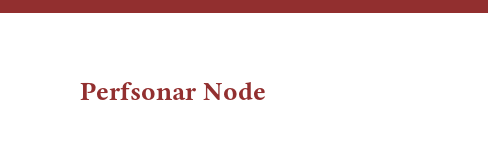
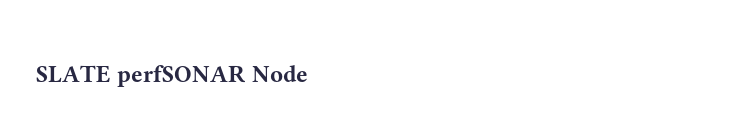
[80,82,197,100] Perfsonar -> [36,65,247,87] SLATE perfSONAR

